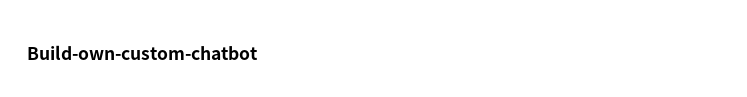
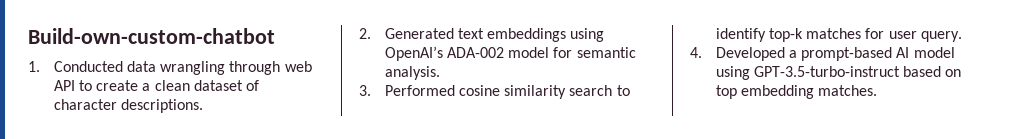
(258, 52) none -> [28,61,312,75] [53,80,259,91] [53,99,203,113] [359,28,605,42] [384,46,636,61] [384,66,440,80] [359,85,630,99] [715,28,962,42] [690,47,955,61] [715,66,962,80] [715,85,878,99] // 1. Conducted data wrangling through web API to create a clean dataset of character descriptions. // 2. Generated text embeddings using OpenAI’s ADA-002 model for semantic analysis. // 3. Performed cosine similarity search to identify top-k matches for user query. // 4. Developed a prompt-based AI model using GPT-3.5-turbo-instruct based on top embedding matches.

